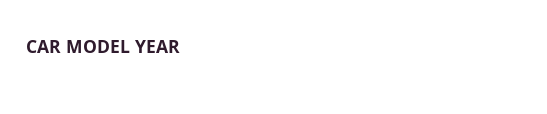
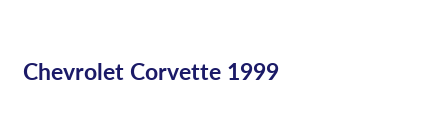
[26,40,180,53] CAR MODEL YEAR -> [23,63,280,80] Chevrolet Corvette 1999

